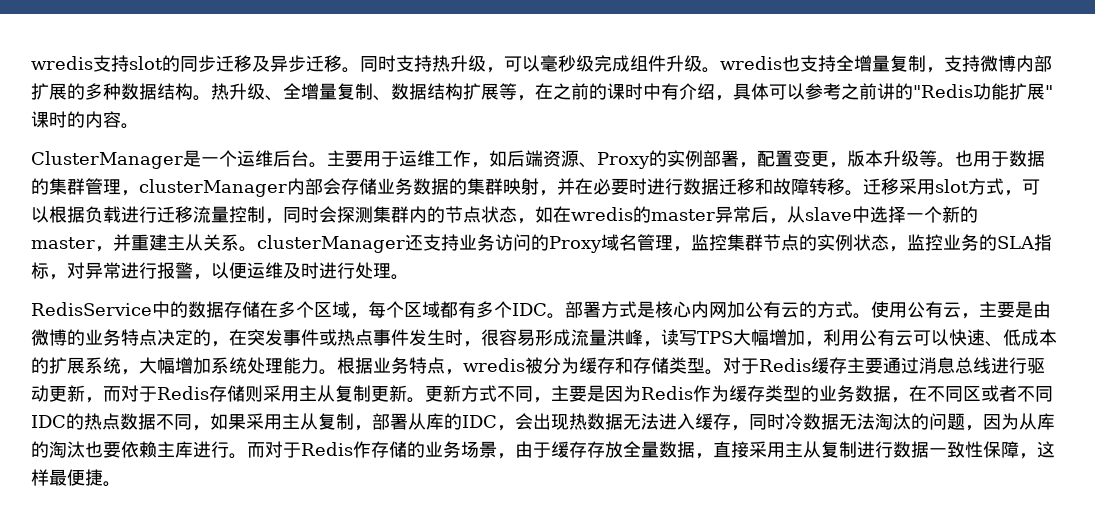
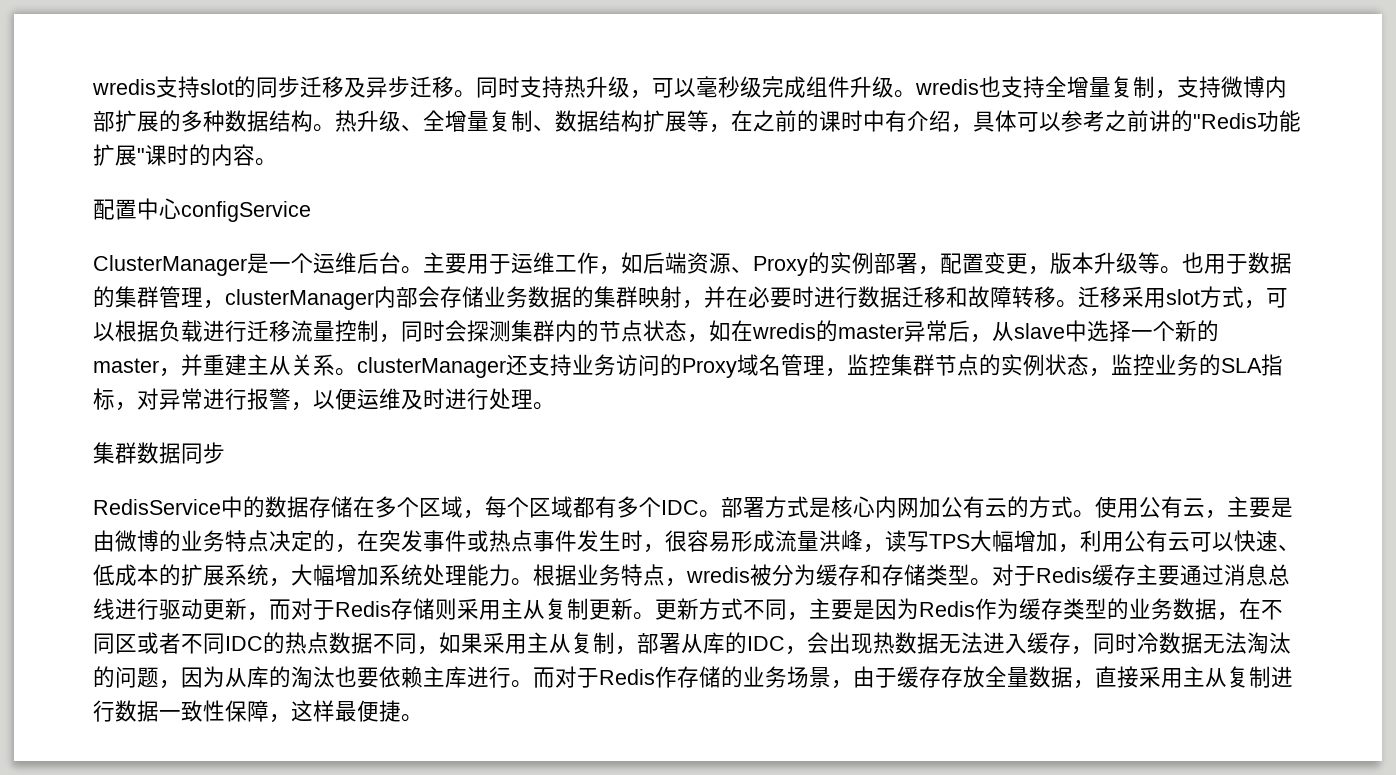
(139, 126) none -> [93,198,311,222] // 配置中心configService
(409, 277) none -> [93,442,225,464] // 集群数据同步

